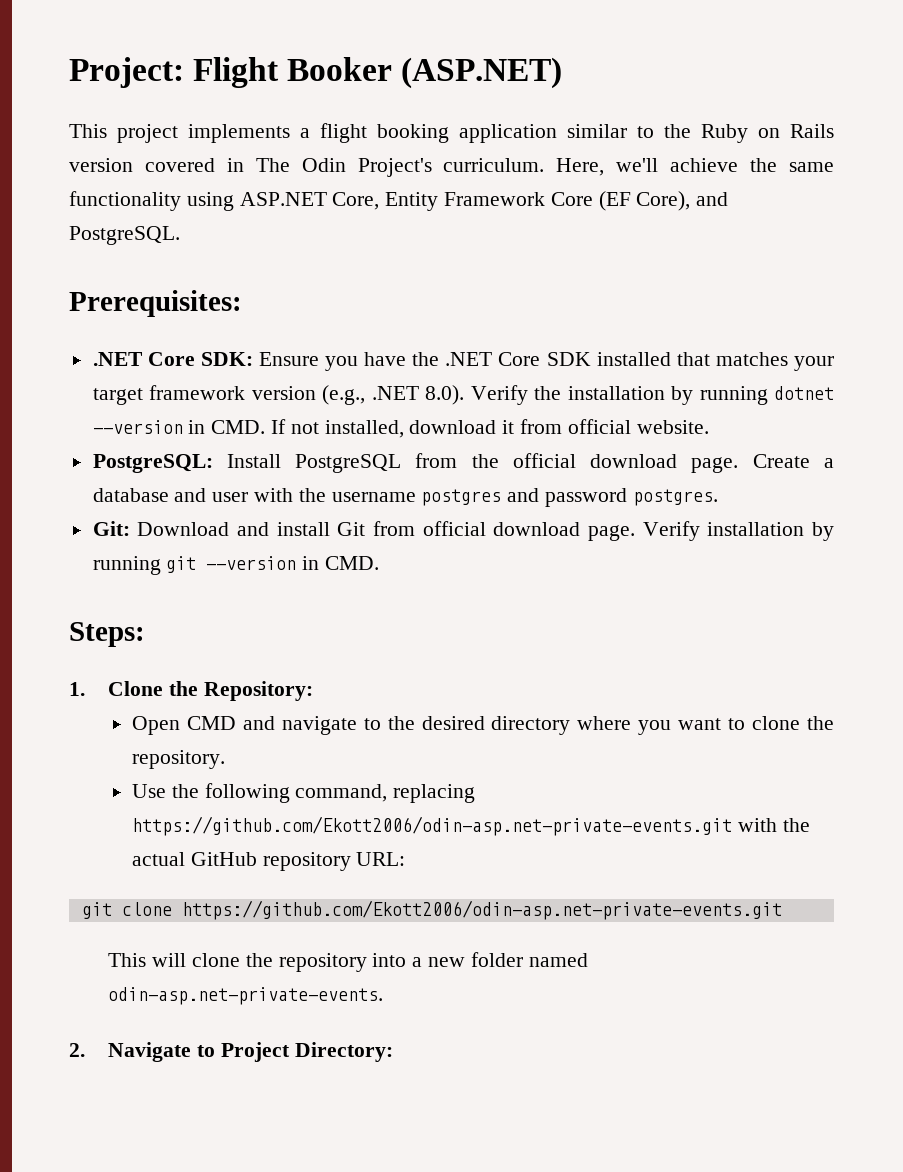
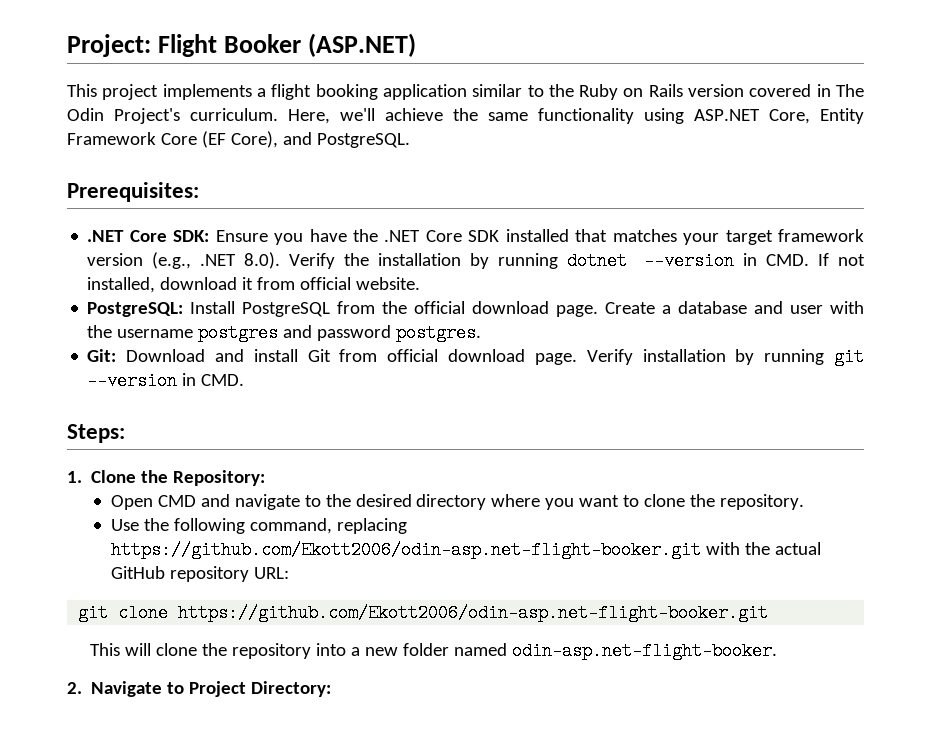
[131,816,732,836] https://github.com/Ekott2006/odin-asp.net-private-events.git -> [110,541,701,559] https://github.com/Ekott2006/odin-asp.net-flight-booker.git
[181,900,782,920] https://github.com/Ekott2006/odin-asp.net-private-events.git -> [178,604,769,622] https://github.com/Ekott2006/odin-asp.net-flight-booker.git
[108,987,384,1005] odin-asp.net-private-events. -> [512,642,778,660] odin-asp.net-flight-booker.

